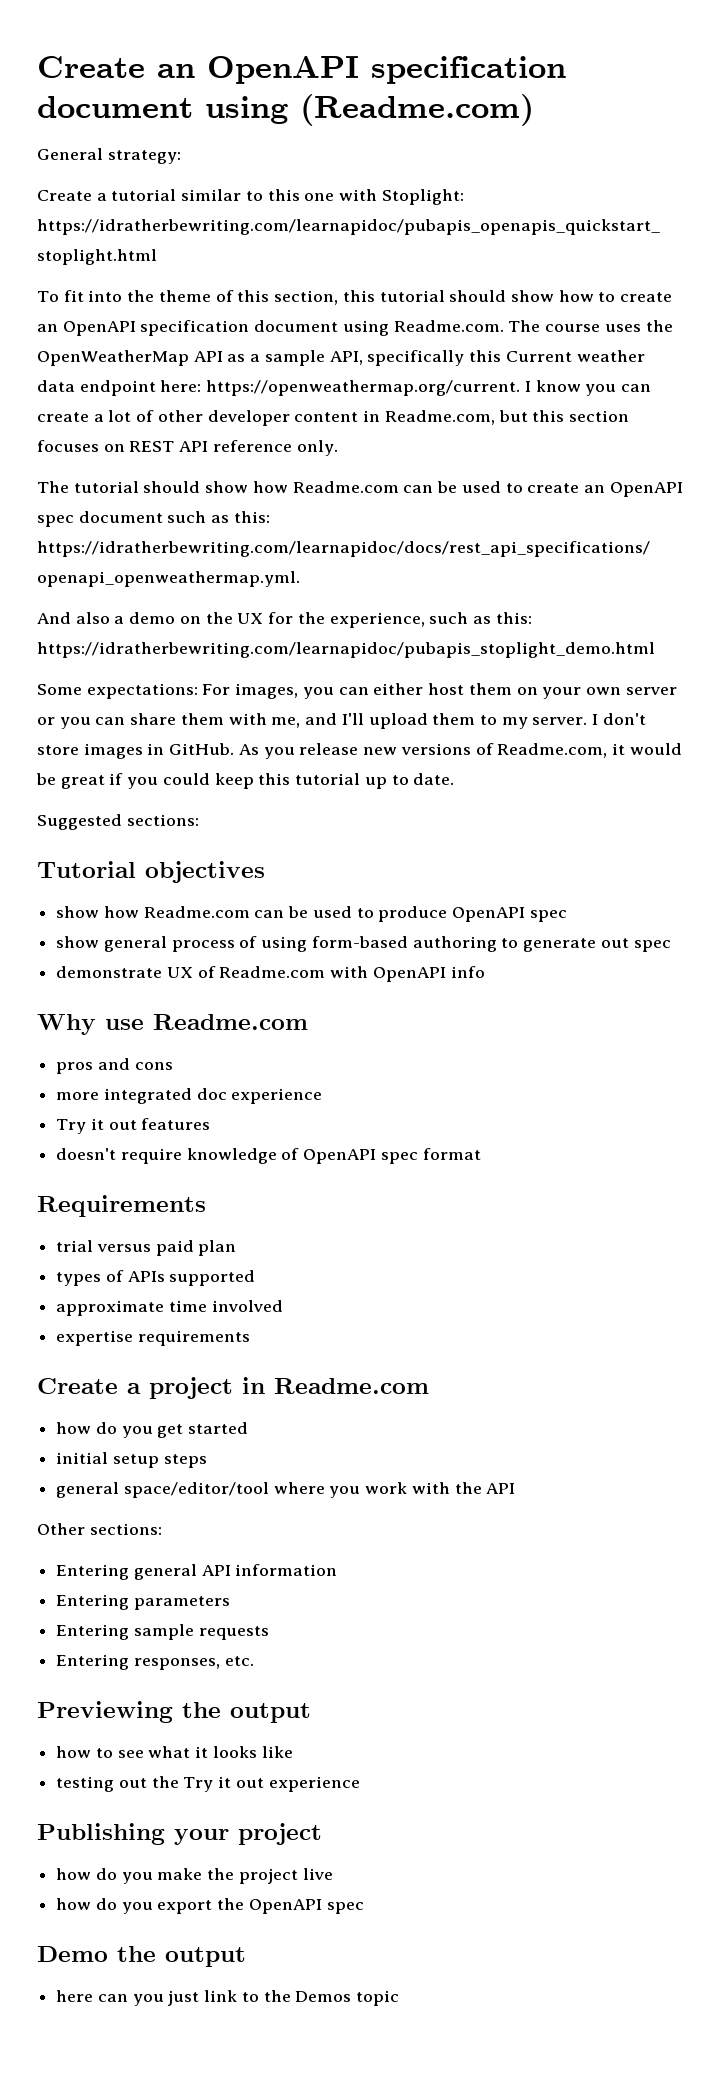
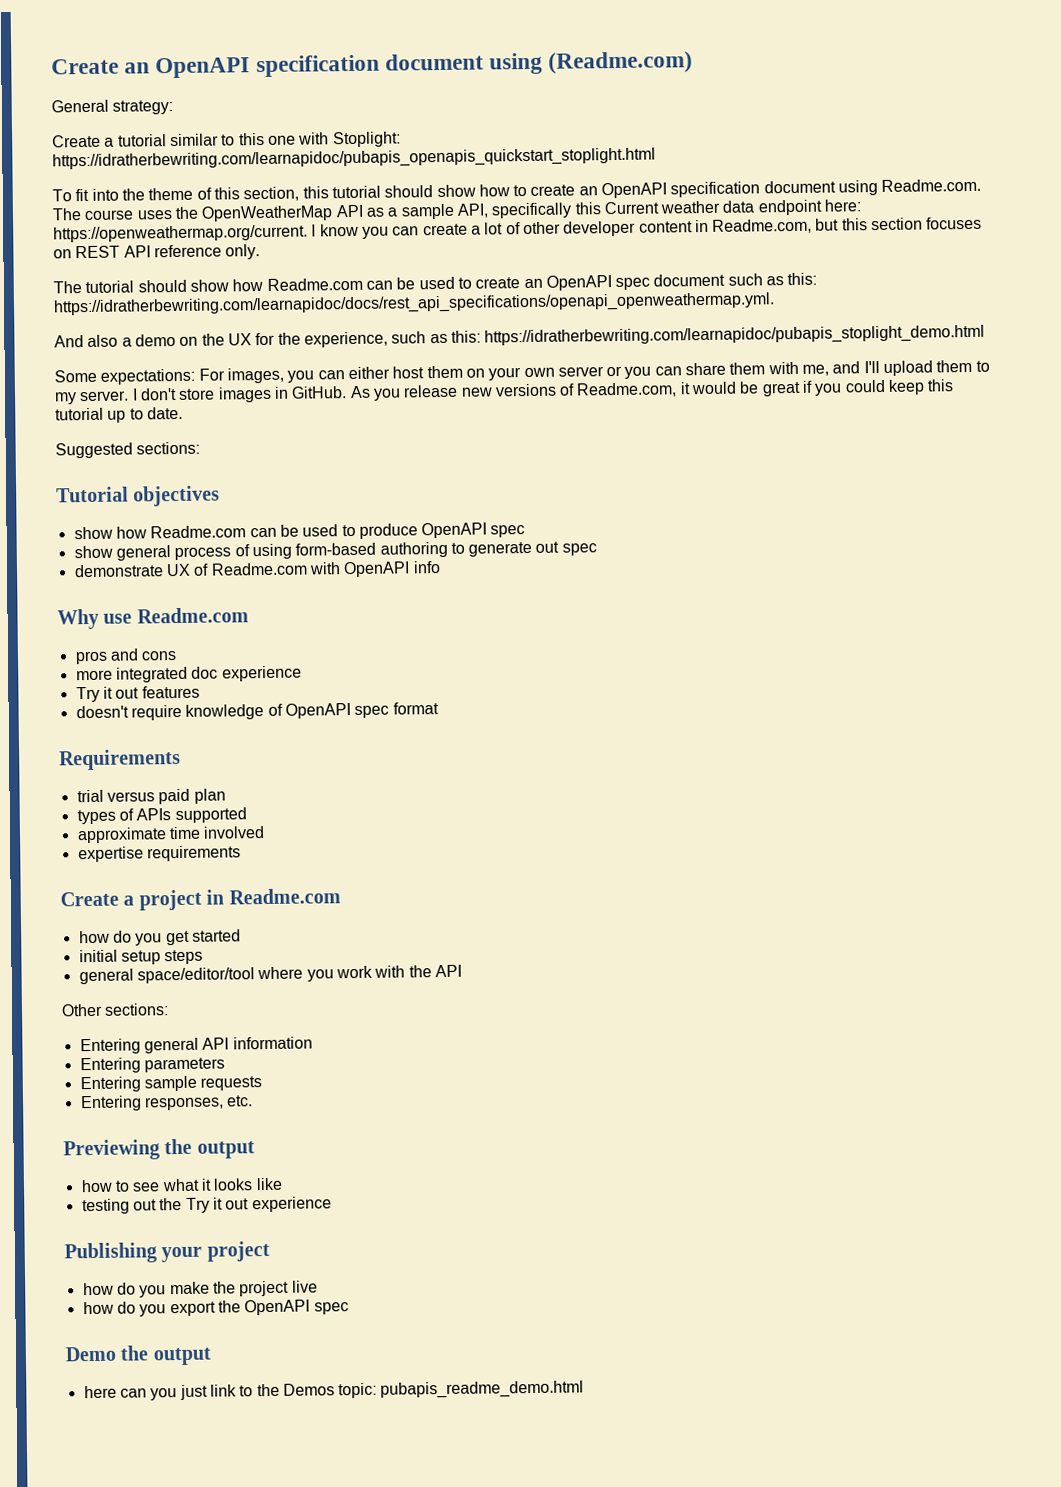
[356,1990,400,2006] topic -> [338,1380,585,1399] topic: pubapis_readme_demo.html

